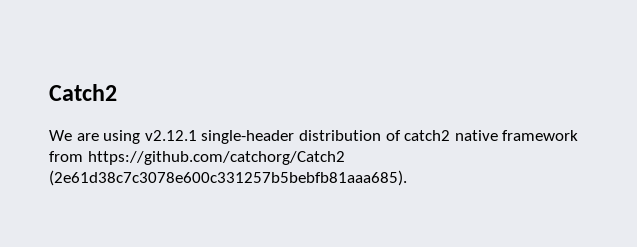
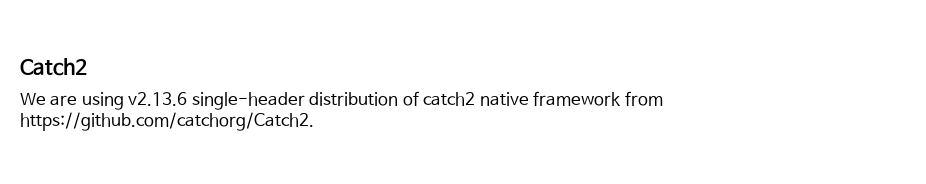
[144,130,197,141] v2.12.1 -> [128,92,188,106] v2.13.6
[87,151,345,165] [49,170,407,186] https://github.com/catchorg/Catch2 (2e61d38c7c3078e600c331257b5bebfb81aaa685). -> [20,112,314,131] https://github.com/catchorg/Catch2.

